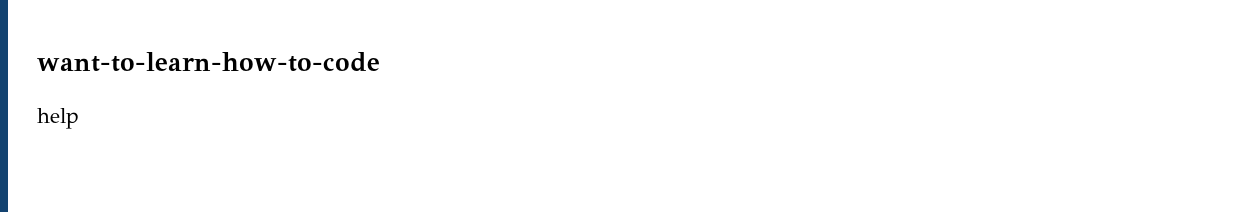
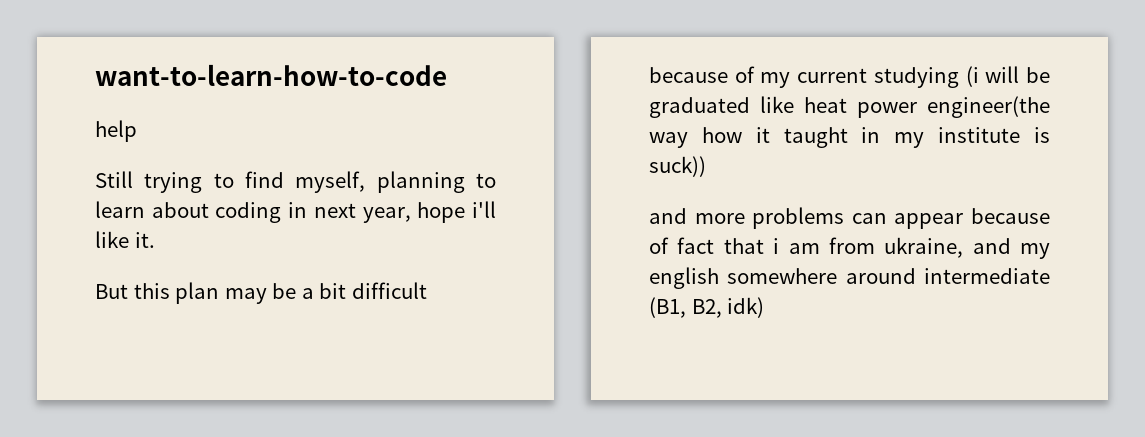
(79, 118) none -> [95,171,496,193] [95,201,497,223] [95,231,155,248] [95,282,427,304] [649,66,1050,88] [649,96,1050,118] [649,127,1050,148] [649,156,706,177] [649,207,1050,229] [649,237,1050,259] [649,267,1050,289] [649,297,765,318] // Still trying to find myself, planning to learn about coding in next year, hope i'll like it. // But this plan may be a bit difficult because of my current studying (i will be graduated like heat power engineer(the way how it taught in my institute is suck)) // and more problems can appear because of fact that i am from ukraine, and my english somewhere around intermediate (B1, B2, idk)

